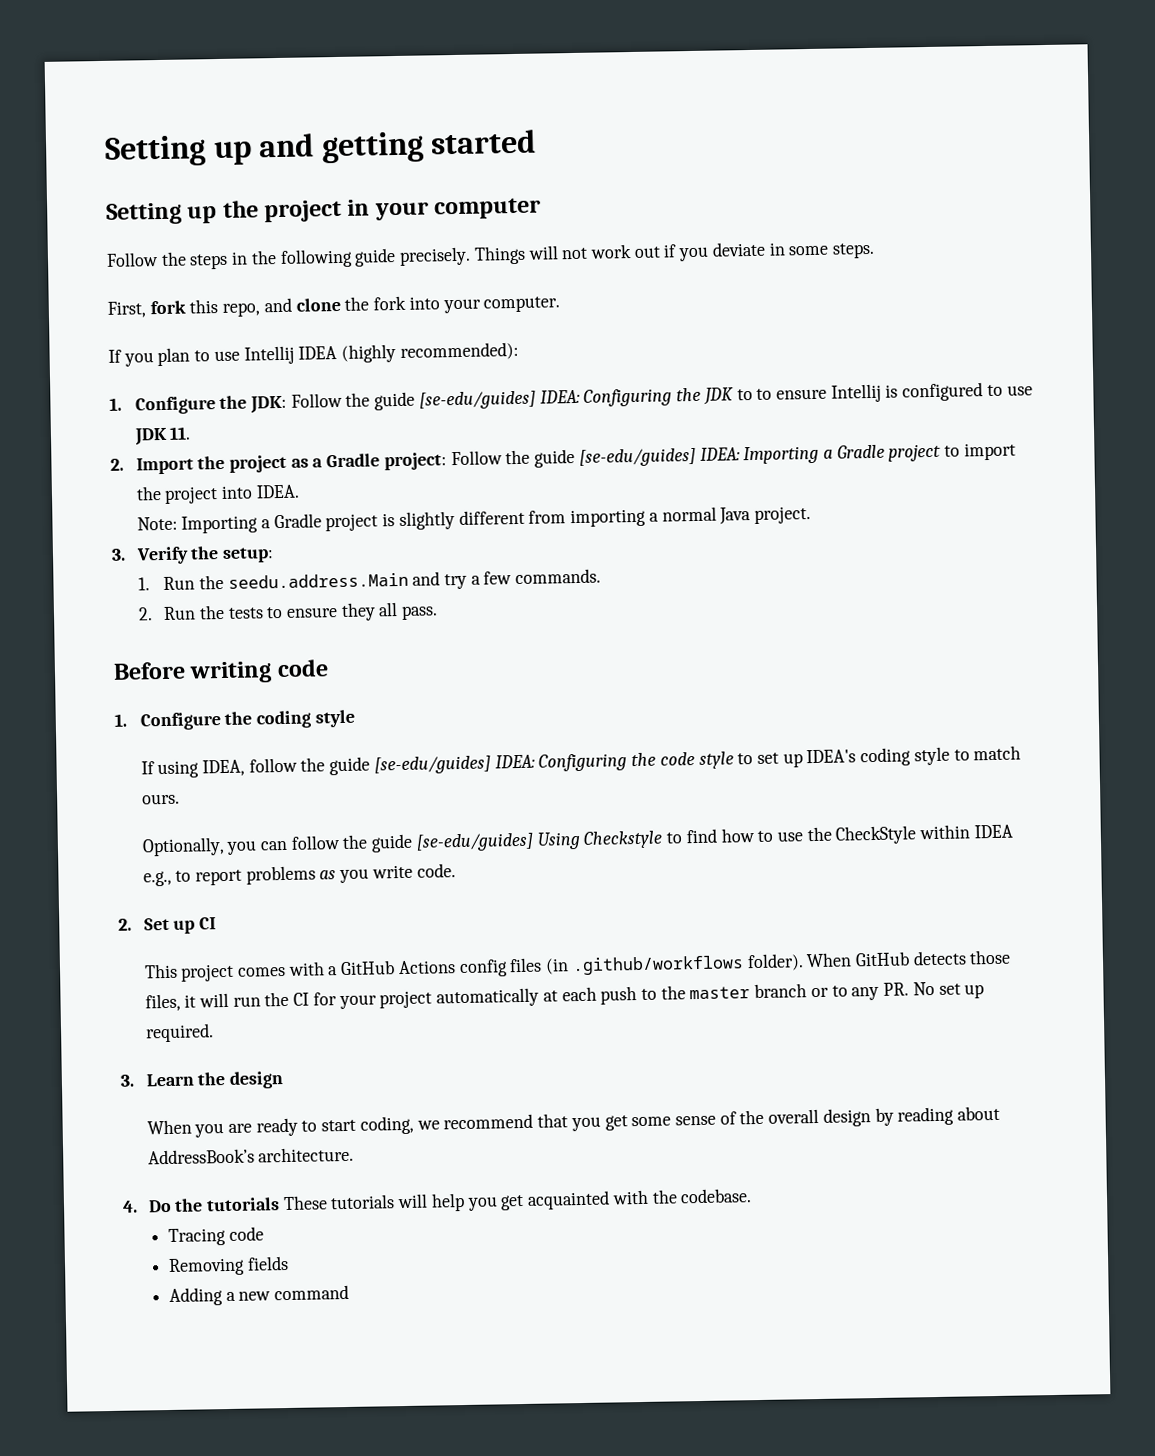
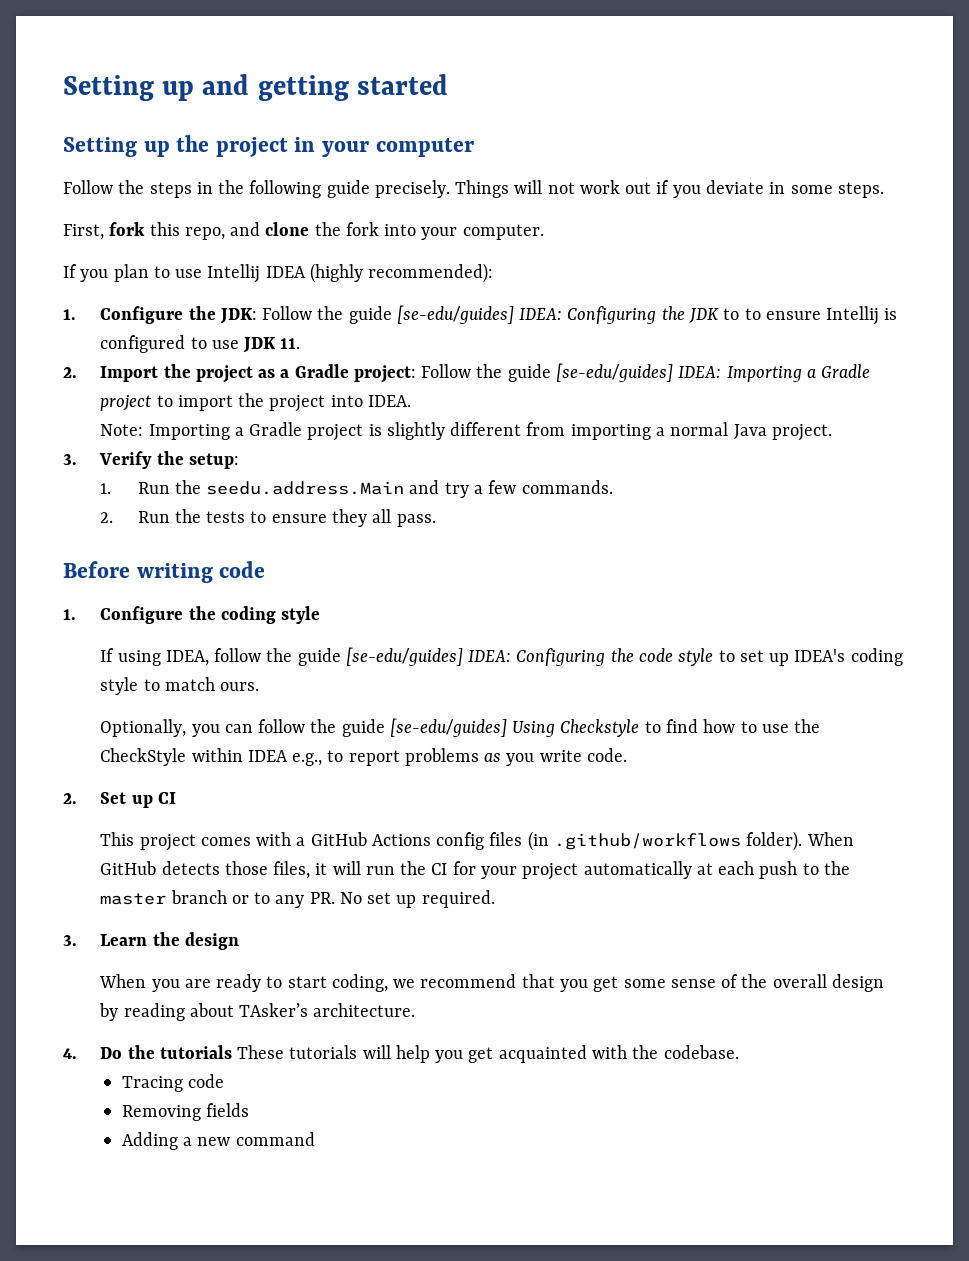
[147,1148,255,1165] AddressBook’s -> [239,1003,309,1017] TAsker’s

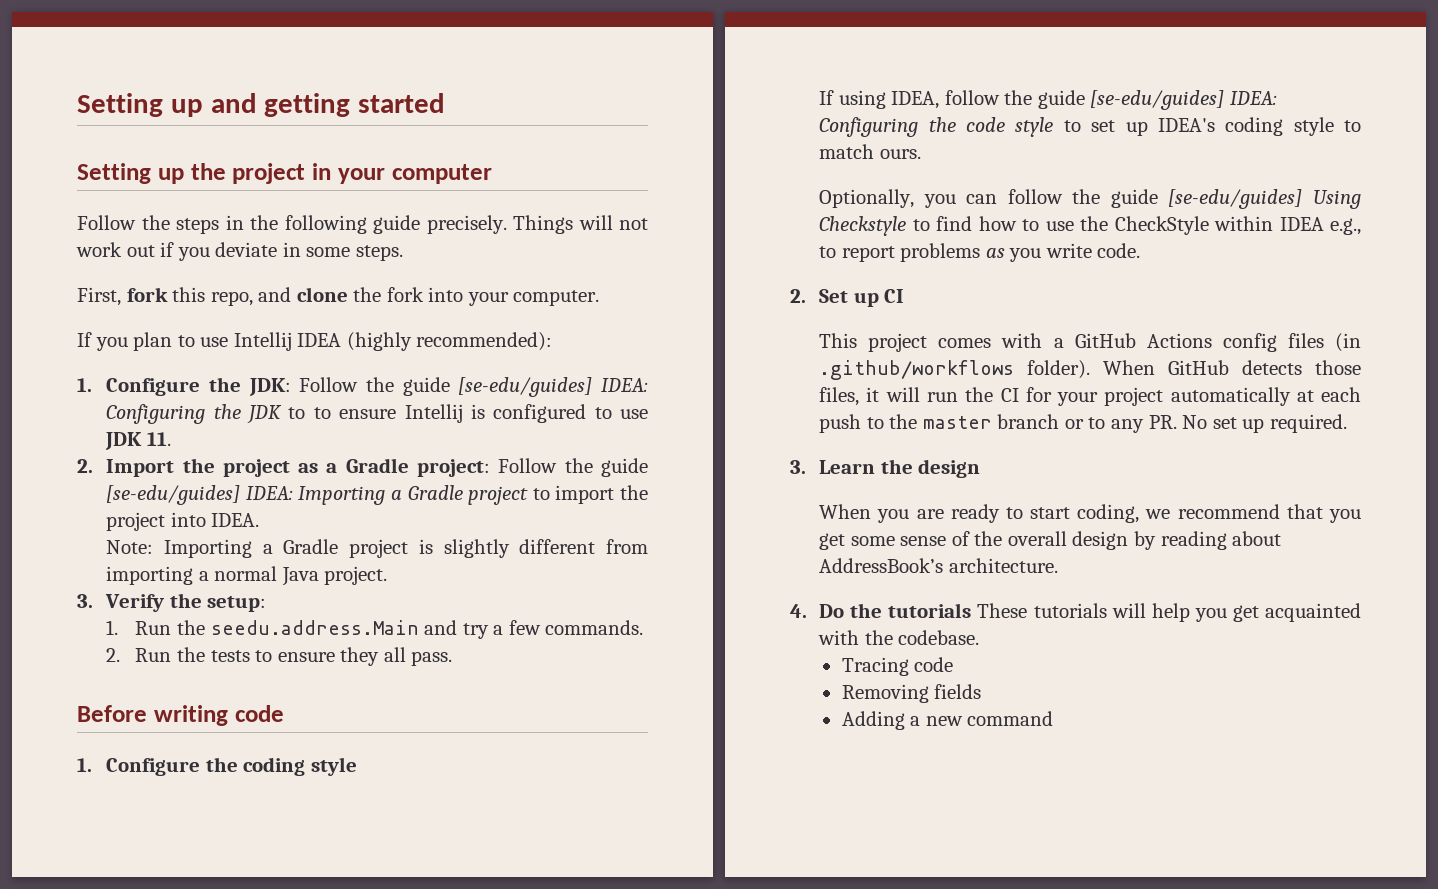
[239,1003,309,1017] TAsker’s -> [819,558,944,573] AddressBook’s

